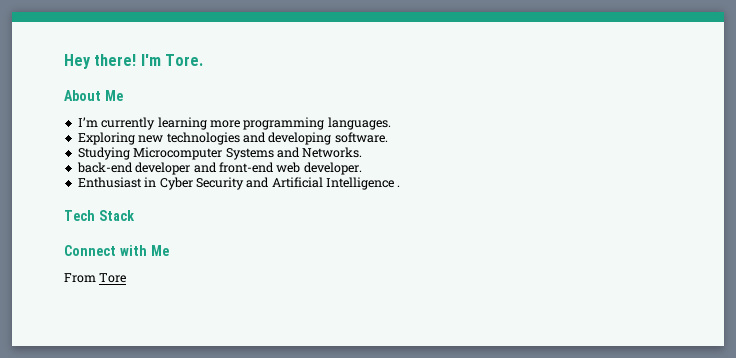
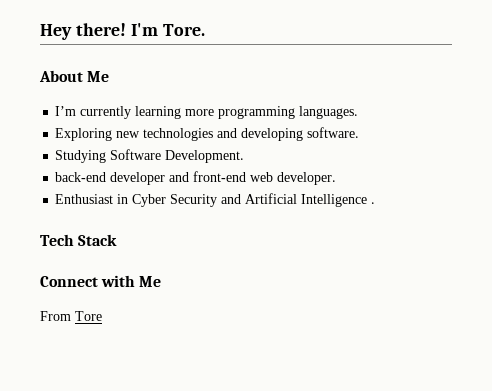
[133,147,363,160] Microcomputer Systems and Networks. -> [110,149,245,163] Software Development.

